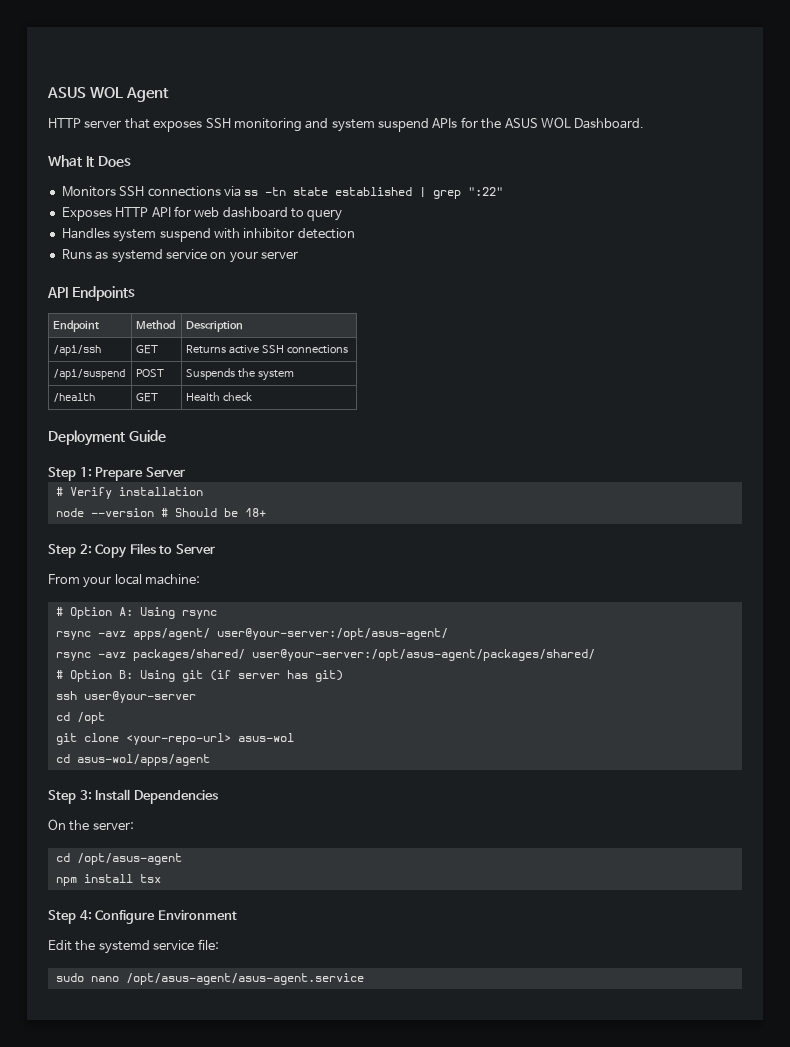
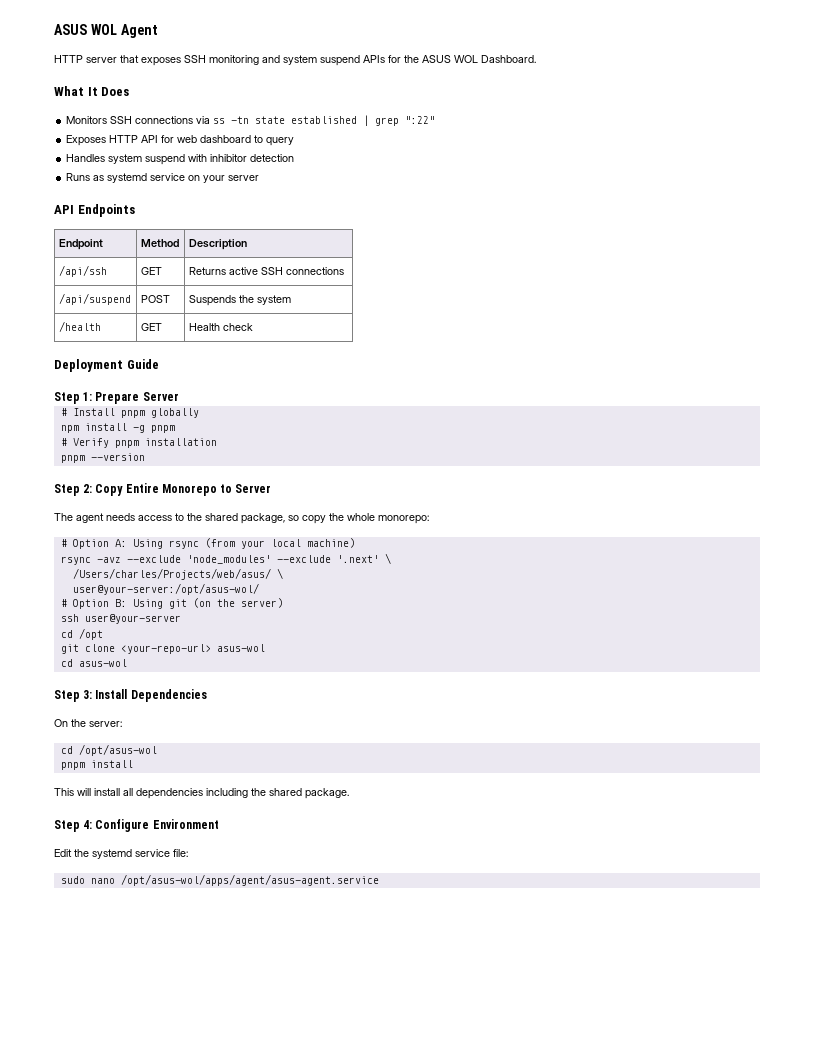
(185, 472) none -> [60,408,199,418] [60,423,175,433] // # Install pnpm globally // npm install -g pnpm
(112, 493) none -> [114,440,139,448] pnpm
[55,508,84,517] node -> [60,455,85,463] pnpm
[160,508,266,517] # Should be 18+ -> (145, 457) none
[129,543,156,554] Files -> [125,483,217,496] Entire Monorepo
[48,574,201,588] From your local machine: -> [54,513,429,524] The agent needs access to the shared package, so copy the whole monorepo:
[55,628,448,640] [55,649,595,661] // rsync -avz apps/agent/ user@your-server:/opt/asus-agent/ // rsync -avz packages/shared/ user@your-server:/opt/asus-agent/packages/shared/ -> [204,538,355,549] [60,553,391,565] [72,568,283,580] [72,583,259,595] (from your local machine) // rsync -avz --exclude 'node_modules' --exclude '.next' \ // /Users/charles/Projects/web/asus/ \ // user@your-server:/opt/asus-wol/
[209,670,343,682] (if server has git) -> [192,598,283,608] (on the server)
[76,754,210,766] asus-wol/apps/agent -> [78,659,127,667] asus-wol
[76,853,182,865] [55,874,161,886] /opt/asus-agent // npm install tsx -> [78,744,157,756] [60,760,133,770] [54,788,349,799] /opt/asus-wol // pnpm install // This will install all dependencies including the shared package.
[125,973,364,985] /opt/asus-agent/asus-agent.service -> [120,874,379,886] /opt/asus-wol/apps/agent/asus-agent.service

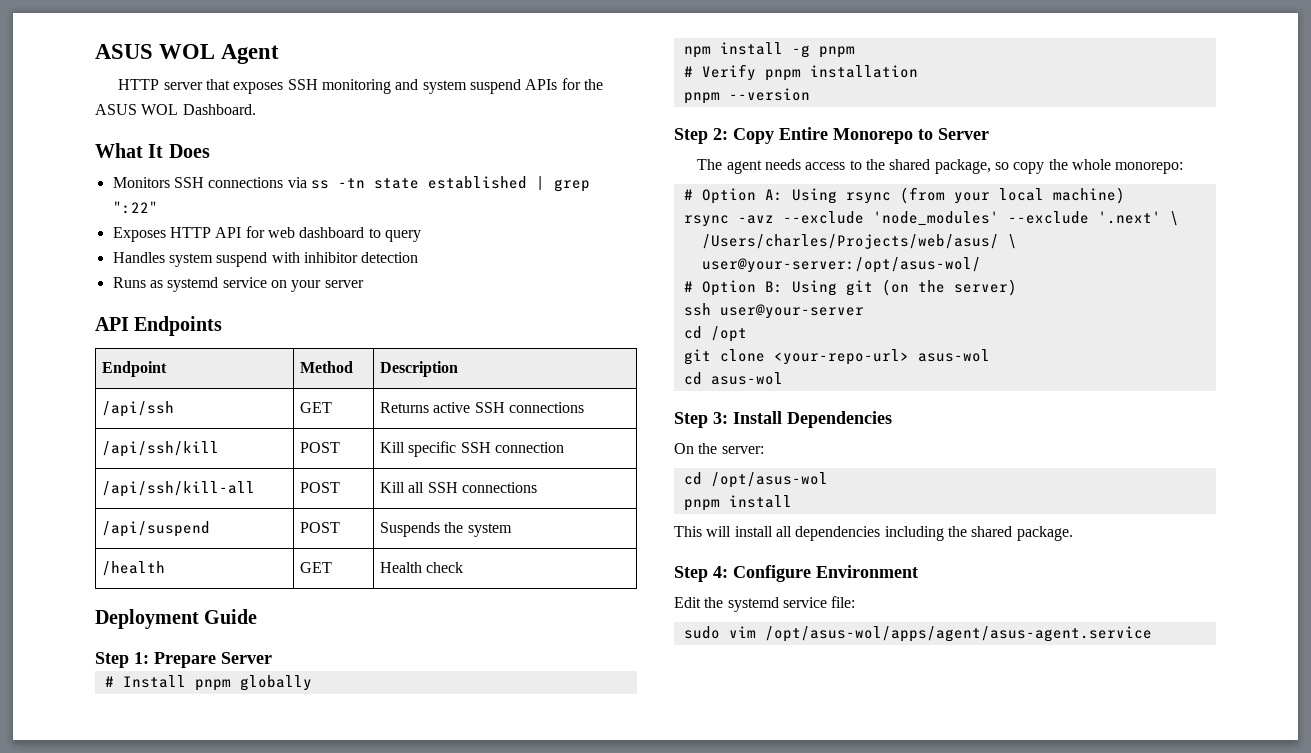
(344, 271) none -> [102,441,220,457] [300,442,341,453] [380,441,565,457] [102,481,256,497] [300,482,341,493] [380,482,538,493] // /api/ssh/kill | POST | Kill specific SSH connection // /api/ssh/kill-all | POST | Kill all SSH connections
[90,878,115,884] nano -> [728,626,756,638] vim

